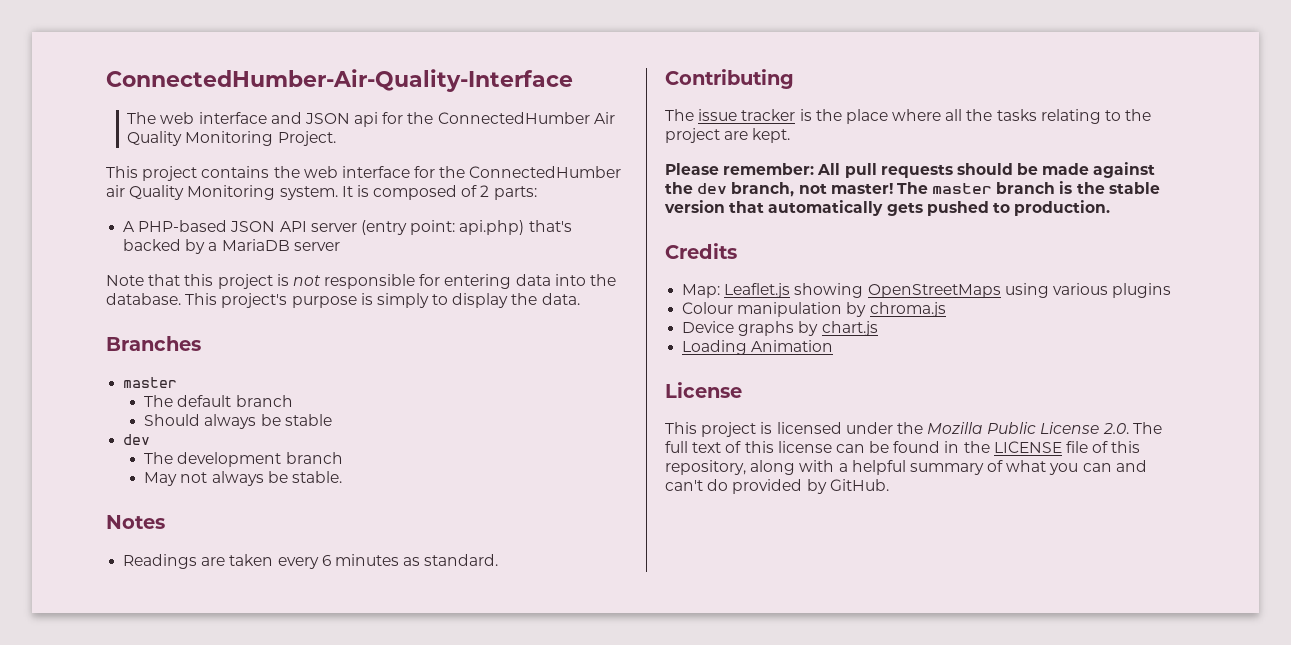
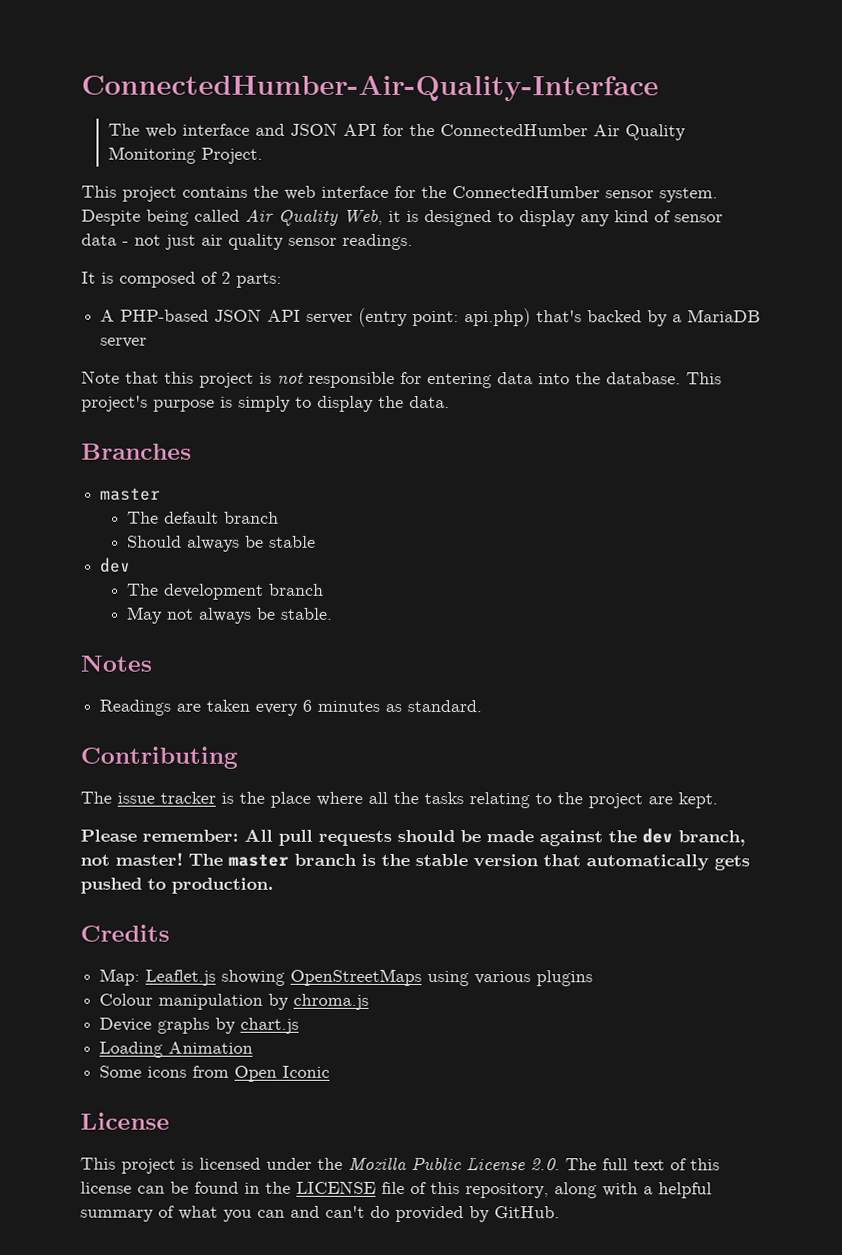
[354,112,379,127] api -> [343,123,378,136] API
[106,185,338,200] air Quality Monitoring system. -> [605,187,718,203] [81,208,723,227] [81,233,413,250] sensor system. Despite being called Air Quality Web, it is designed to display any kind of sensor data - not just air quality sensor readings. //
(834, 346) none -> [99,1065,331,1082] // Some icons from Open Iconic

